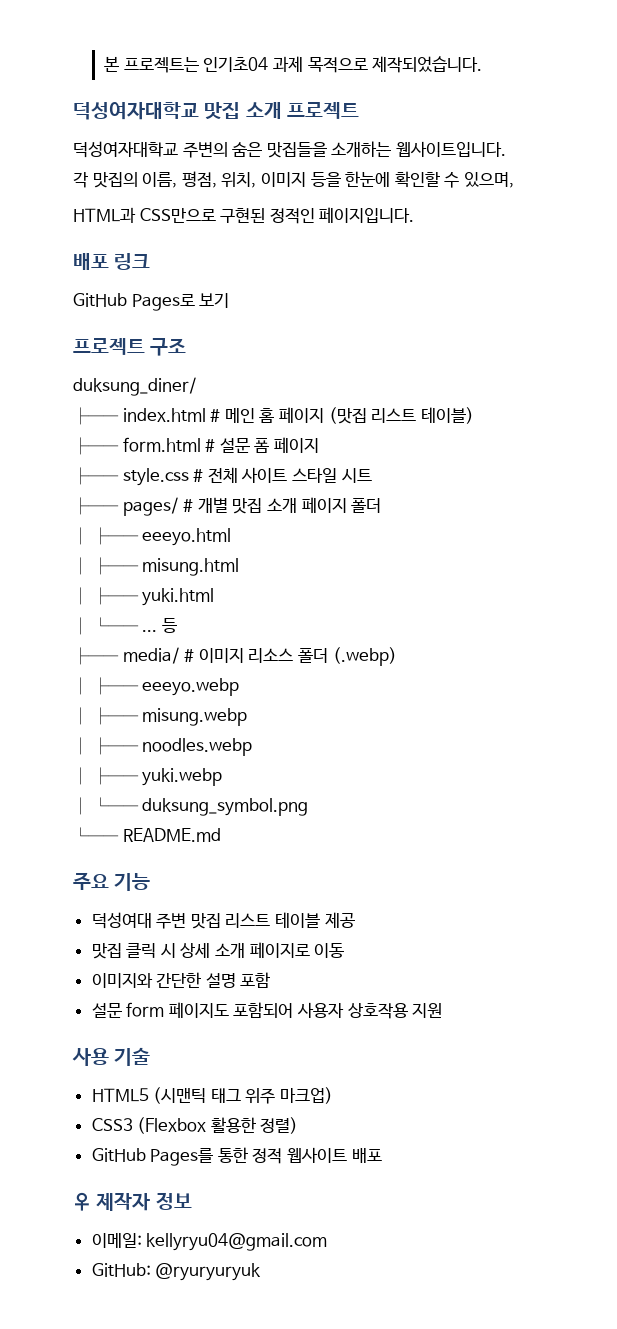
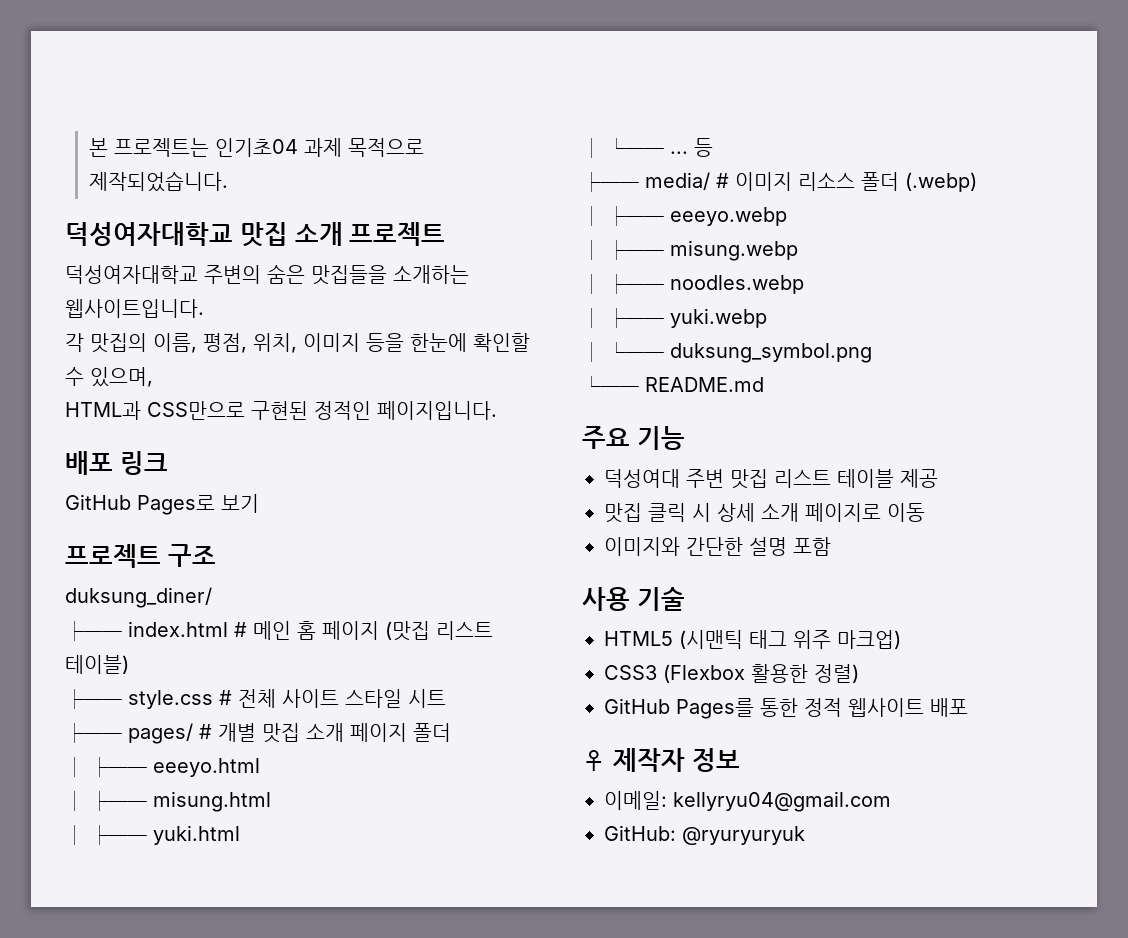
[73,437,319,455] // ├── form.html # 설문 폼 페이지 -> (129, 664) none
[91,1002,443,1019] // 설문 form 페이지도 포함되어 사용자 상호작용 지원 -> (831, 546) none

